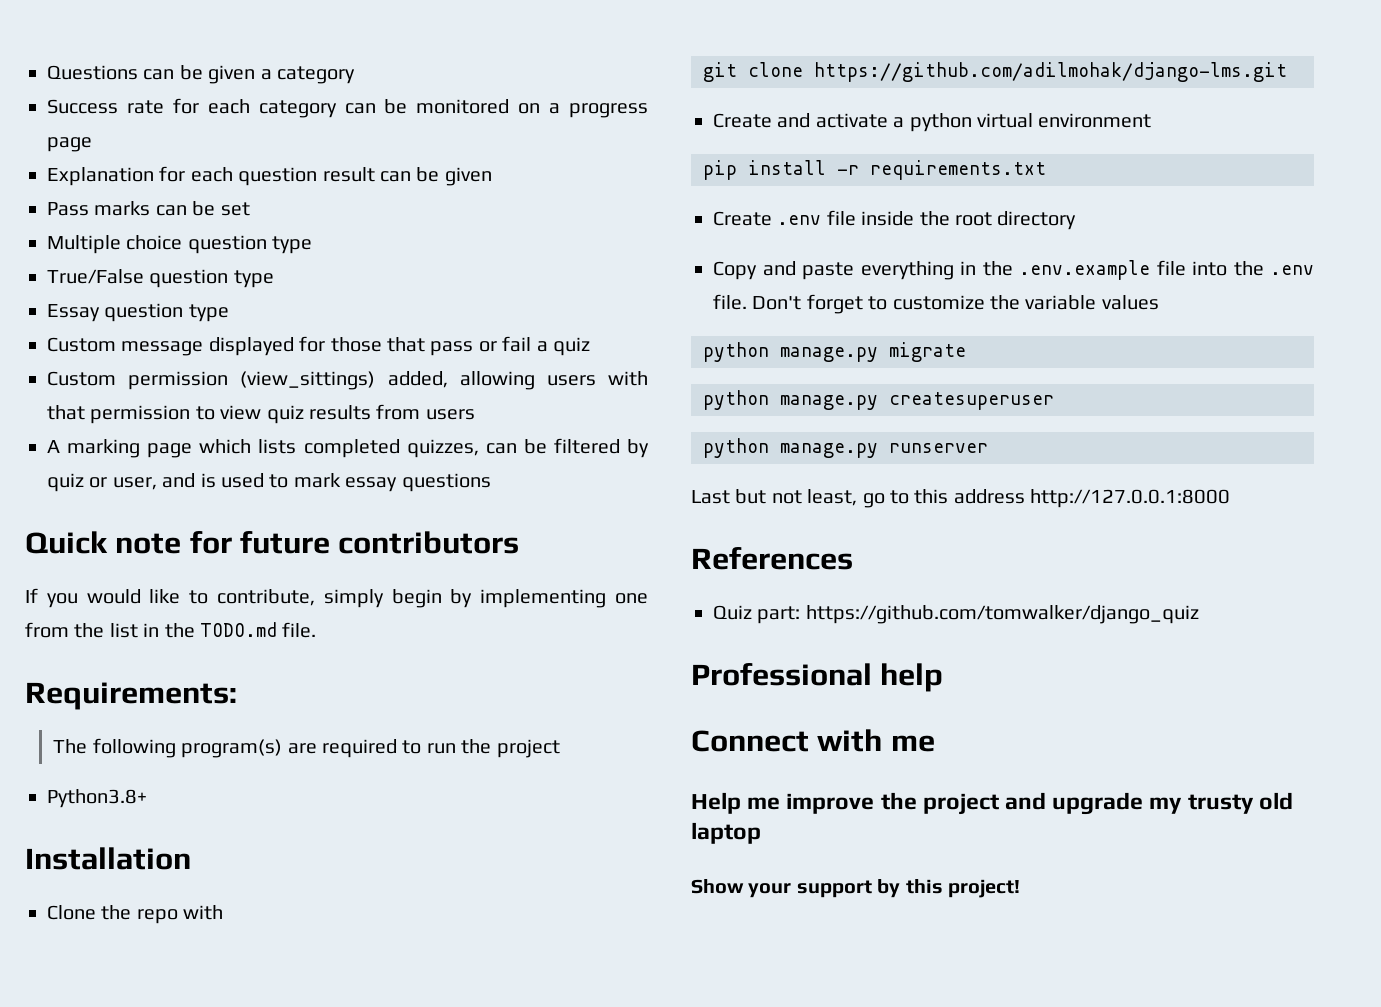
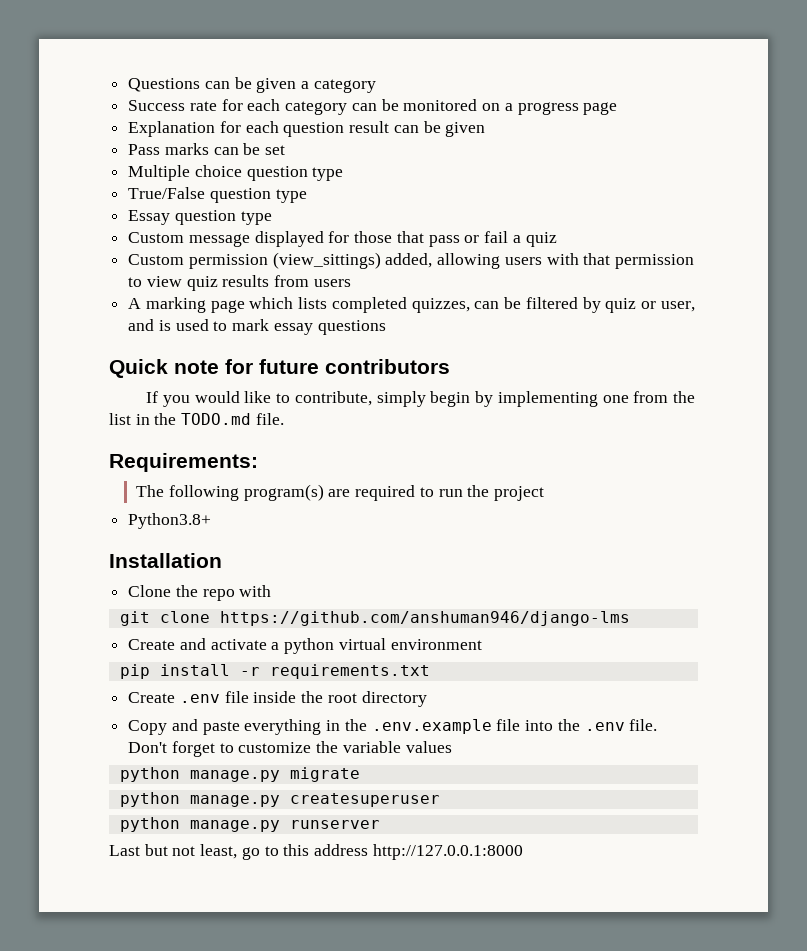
[814,62,1287,82] https://github.com/adilmohak/django-lms.git -> [219,611,630,626] https://github.com/anshuman946/django-lms
[691,547,853,570] [713,605,1199,624] [691,663,944,692] [691,729,935,752] [691,792,1293,815] [691,822,761,844] [691,879,1020,898] // References // Quiz part: https://github.com/tomwalker/django_quiz // Professional help // Connect with me // Help me improve the project and upgrade my trusty old laptop // Show your support by this project! -> (523, 852) none

